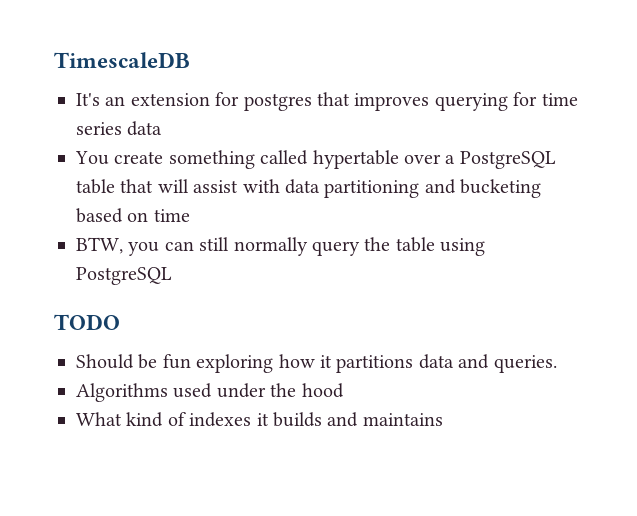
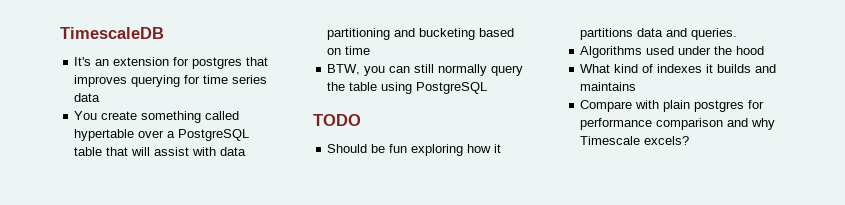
(443, 419) none -> [580,100,765,112] [580,118,776,130] [580,136,690,145] // Compare with plain postgres for performance comparison and why Timescale excels?

